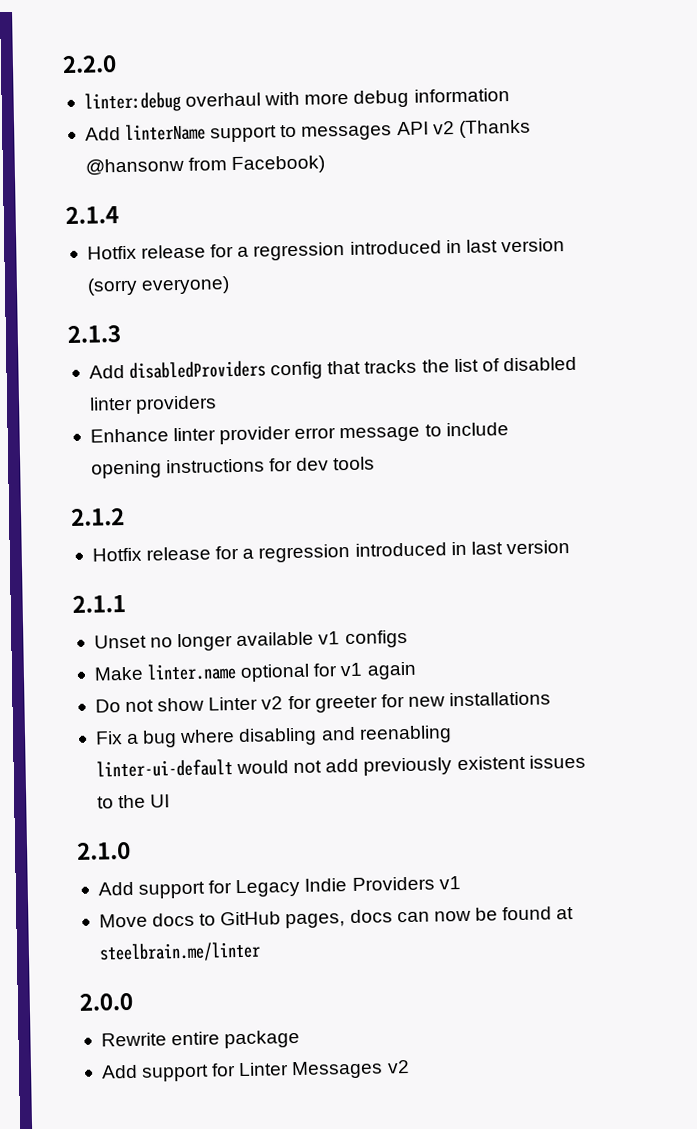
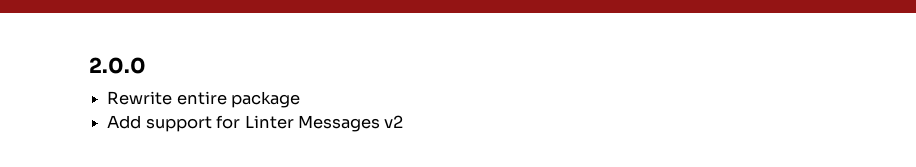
[62,55,117,74] [83,88,510,113] [84,119,531,143] [84,155,326,176] [65,206,119,225] [86,238,565,261] [86,276,231,296] [67,325,121,344] [88,356,577,380] [88,395,218,414] [89,422,509,445] [90,456,376,479] [70,508,125,526] [91,540,570,563] [72,595,126,613] [93,629,408,652] [93,661,417,682] [94,691,552,713] [94,725,452,748] [95,754,586,778] [96,794,171,809] [76,841,131,860] [97,876,461,899] [98,906,575,929] [98,941,261,963] 2.2.0 // linter:debug overhaul with more debug information // Add linterName support to messages API v2 (Thanks @hansonw from Facebook) // 2.1.4 // Hotfix release for a regression introduced in last version (sorry everyone) // 2.1.3 // Add disabledProviders config that tracks the list of disabled linter providers // Enhance linter provider error message to include opening instructions for dev tools // 2.1.2 // Hotfix release for a regression introduced in last version // 2.1.1 // Unset no longer available v1 configs // Make linter.name optional for v1 again // Do not show Linter v2 for greeter for new installations // Fix a bug where disabling and reenabling linter-ui-default would not add previously existent issues to the UI // 2.1.0 // Add support for Legacy Indie Providers v1 // Move docs to GitHub pages, docs can now be found at steelbrain.me/linter // -> (89, 65) none

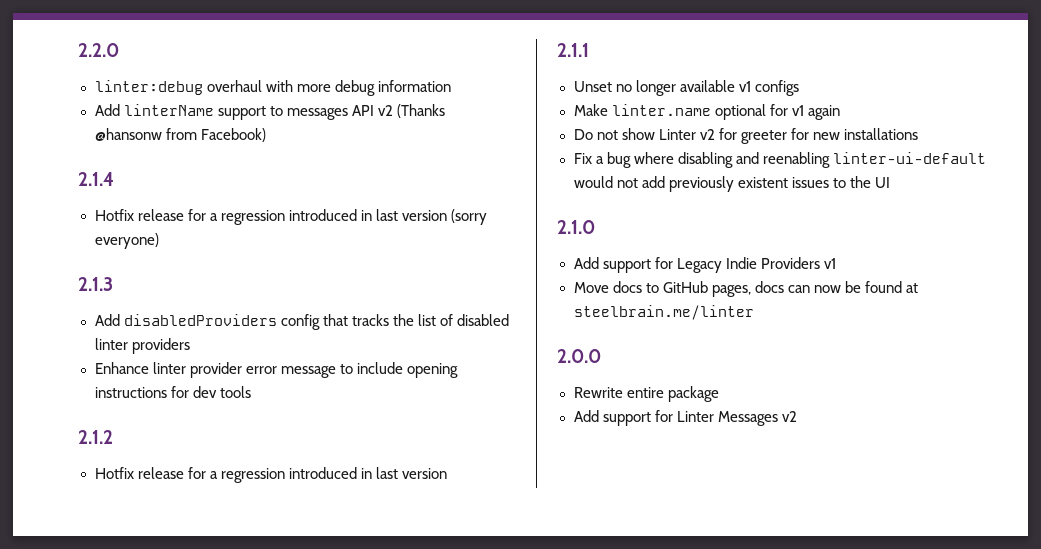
(89, 65) none -> [78,43,119,57] [94,80,451,96] [94,104,445,120] [94,128,266,142] [78,172,114,186] [94,209,487,225] [94,233,159,249] [78,277,113,291] [94,314,509,330] [94,338,190,354] [94,362,458,378] [94,386,251,398] [78,430,113,444] [94,467,447,483] [557,43,589,57] [573,80,799,96] [573,104,840,120] [573,128,918,144] [573,152,986,168] [573,176,890,192] [557,220,595,234] [573,257,836,273] [573,281,918,297] [573,305,754,320] 2.2.0 // linter:debug overhaul with more debug information // Add linterName support to messages API v2 (Thanks @hansonw from Facebook) // 2.1.4 // Hotfix release for a regression introduced in last version (sorry everyone) // 2.1.3 // Add disabledProviders config that tracks the list of disabled linter providers // Enhance linter provider error message to include opening instructions for dev tools // 2.1.2 // Hotfix release for a regression introduced in last version // 2.1.1 // Unset no longer available v1 configs // Make linter.name optional for v1 again // Do not show Linter v2 for greeter for new installations // Fix a bug where disabling and reenabling linter-ui-default would not add previously existent issues to the UI // 2.1.0 // Add support for Legacy Indie Providers v1 // Move docs to GitHub pages, docs can now be found at steelbrain.me/linter //

